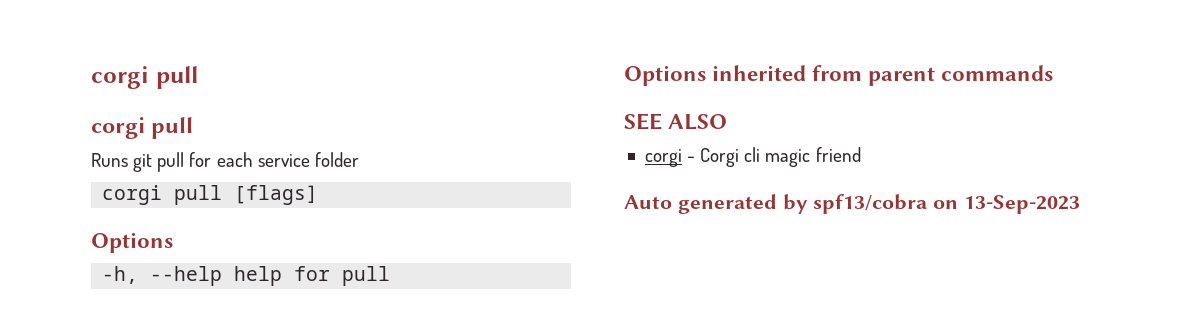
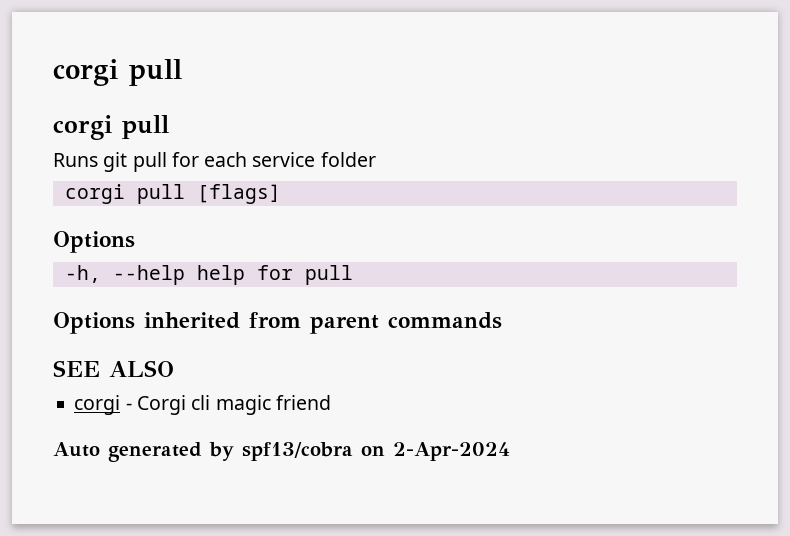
[964,195,1081,214] 13-Sep-2023 -> [393,442,510,461] 2-Apr-2024

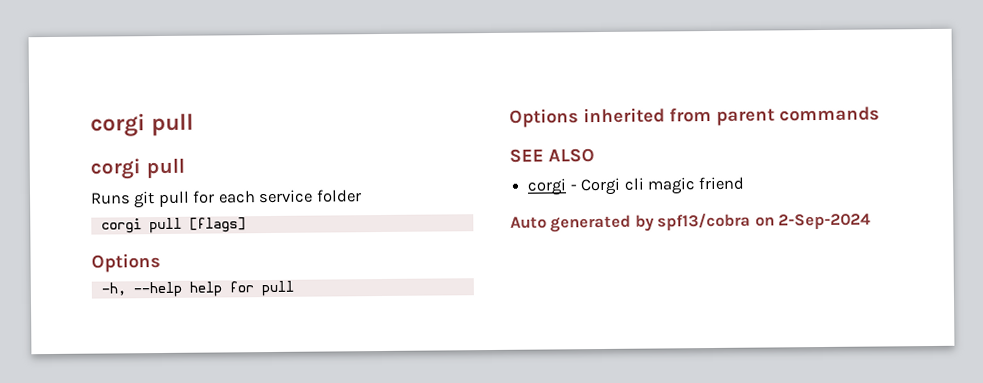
[393,442,510,461] 2-Apr-2024 -> [778,213,872,230] 2-Sep-2024

